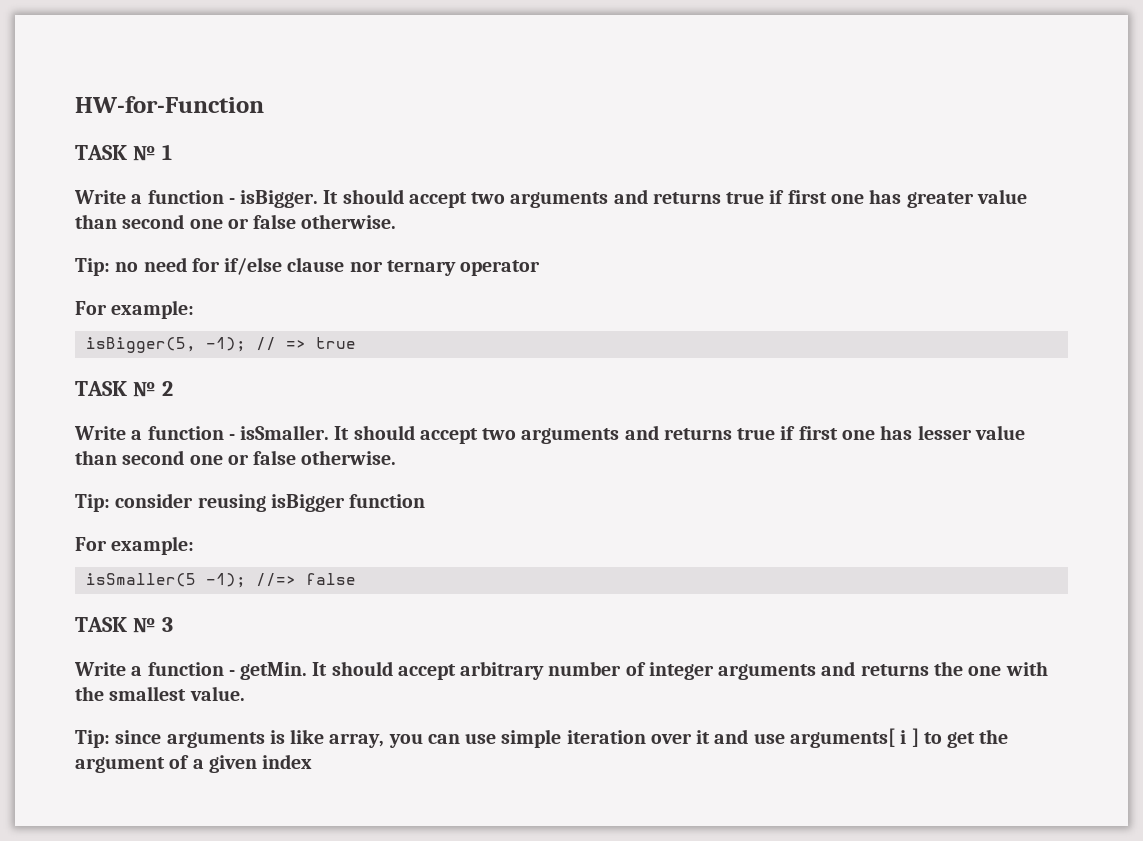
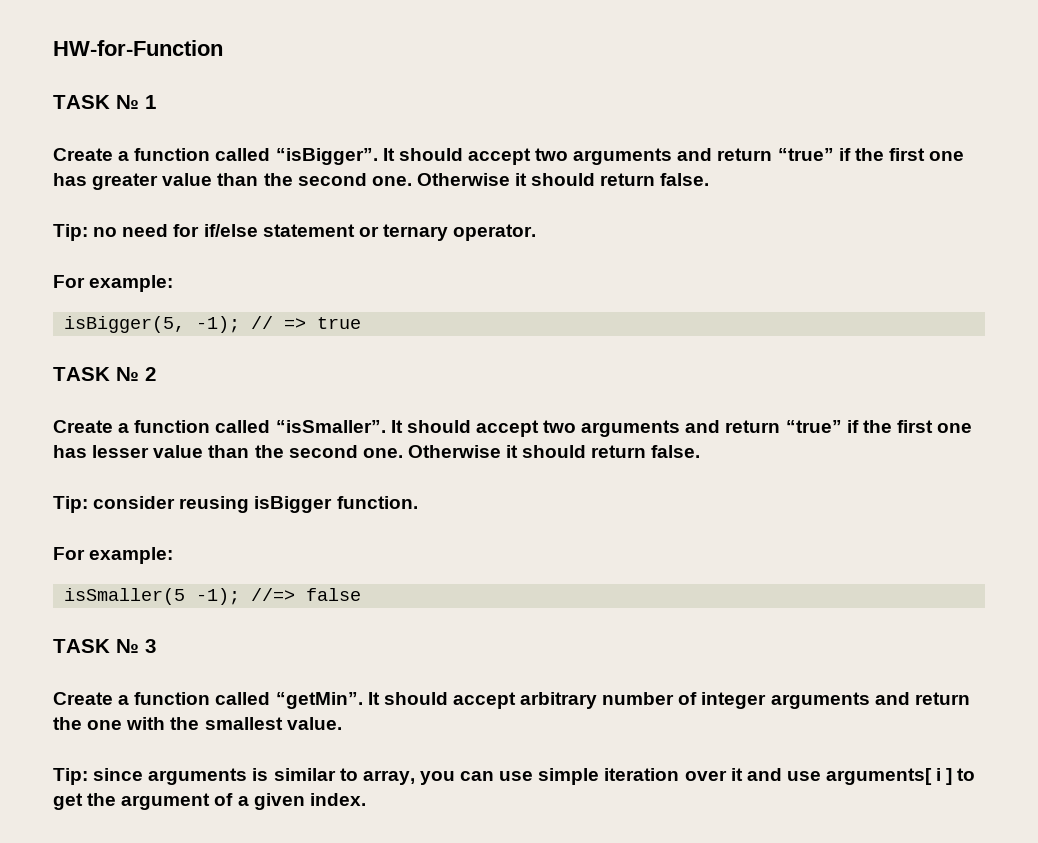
[74,189,785,208] Write a function - isBigger. It should accept two arguments and returns true if -> [53,148,884,165] Create a function called “isBigger”. It should accept two arguments and return “true” if the
[122,214,397,229] second one or false otherwise. -> [263,173,710,186] the second one. Otherwise it should return false.
[287,257,541,276] clause nor ternary operator -> [262,224,537,241] statement or ternary operator.
[74,425,796,444] Write a function - isSmaller. It should accept two arguments and returns true if -> [53,420,892,437] Create a function called “isSmaller”. It should accept two arguments and return “true” if the
[122,450,397,465] second one or false otherwise. -> [254,445,701,458] the second one. Otherwise it should return false.
[349,494,426,508] function -> [336,496,418,509] function.
[74,662,308,680] Write a function - getMin. -> [53,692,363,709] Create a function called “getMin”.
[860,664,929,676] returns -> [914,692,970,705] return
[290,729,325,744] like -> [273,768,358,781] similar to
[262,754,313,769] index -> [309,793,366,806] index.

